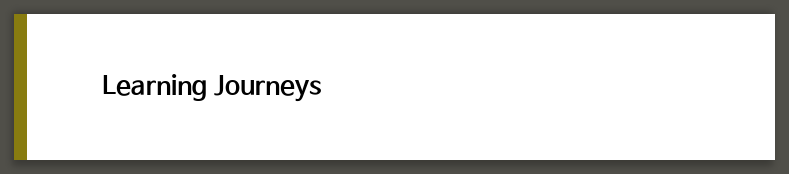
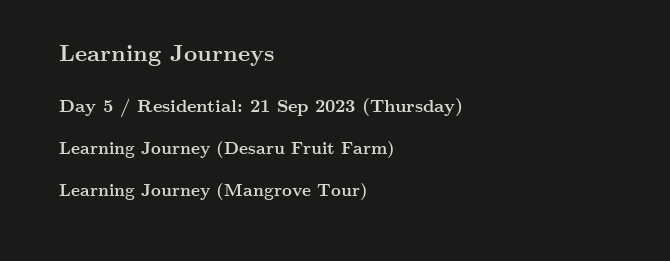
(321, 88) none -> [59,98,463,118] [59,141,395,158] [59,183,368,200] // Day 5 / Residential: 21 Sep 2023 (Thursday) // Learning Journey (Desaru Fruit Farm) // Learning Journey (Mangrove Tour)

